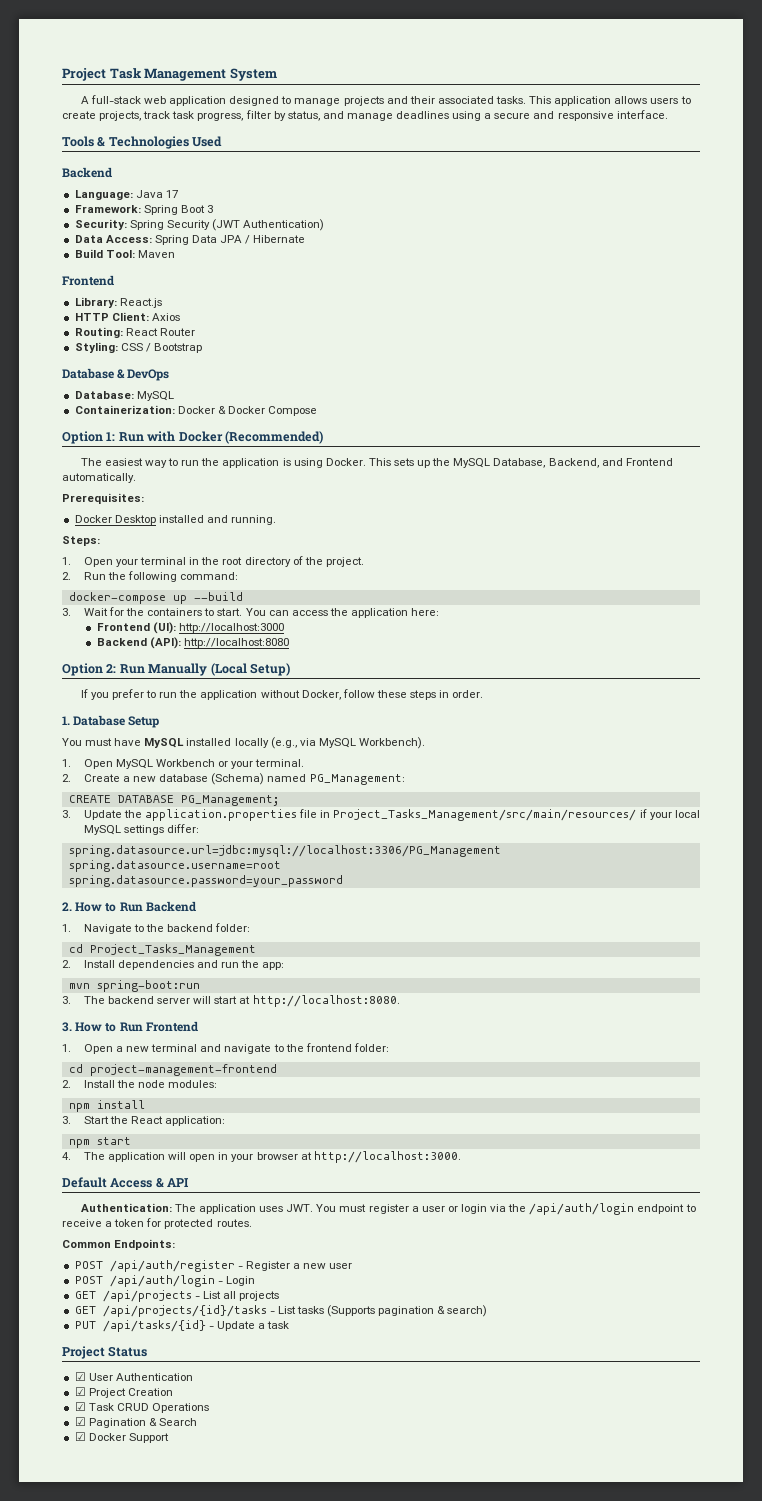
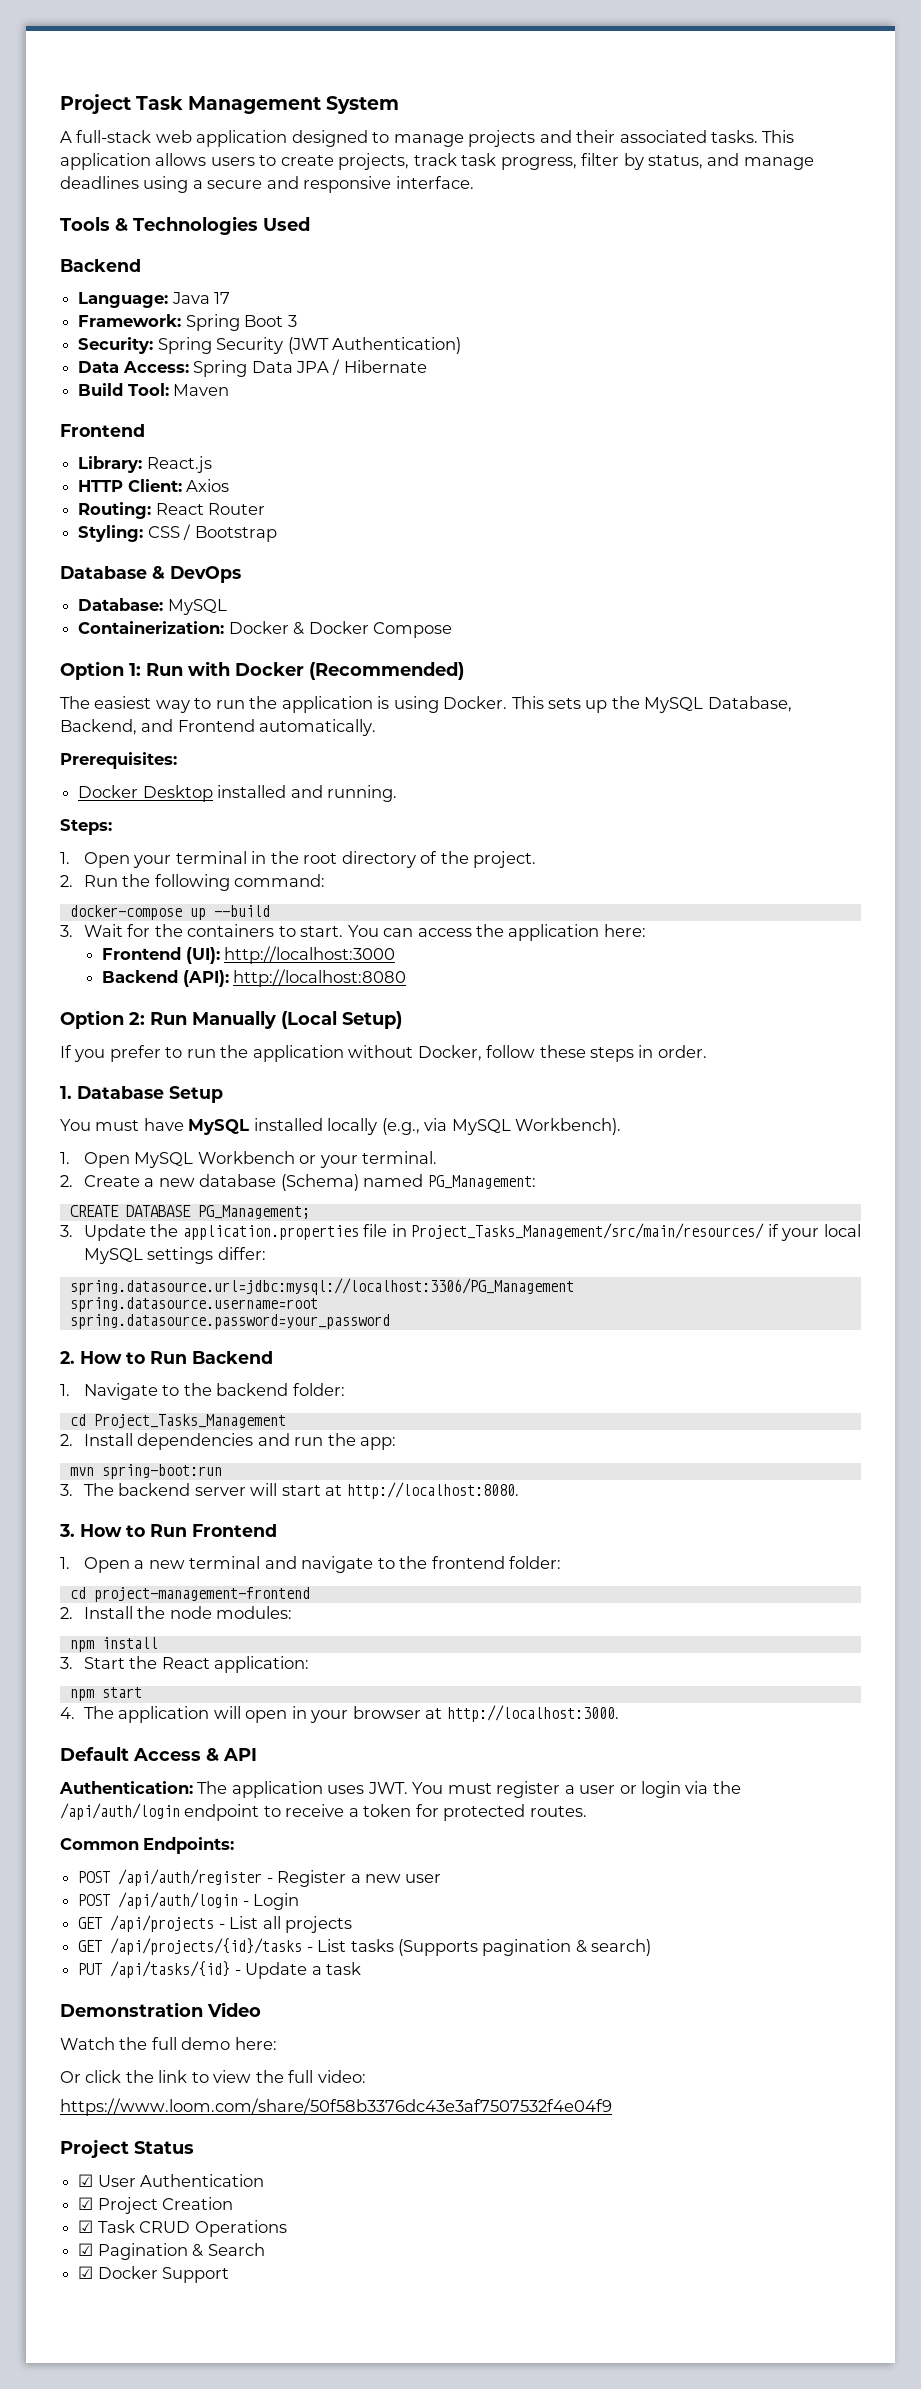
(290, 1325) none -> [60,2002,261,2017] [60,2037,277,2050] [60,2070,366,2083] [60,2098,612,2116] // Demonstration Video // Watch the full demo here: // Or click the link to view the full video: // https://www.loom.com/share/50f58b3376dc43e3af7507532f4e04f9

